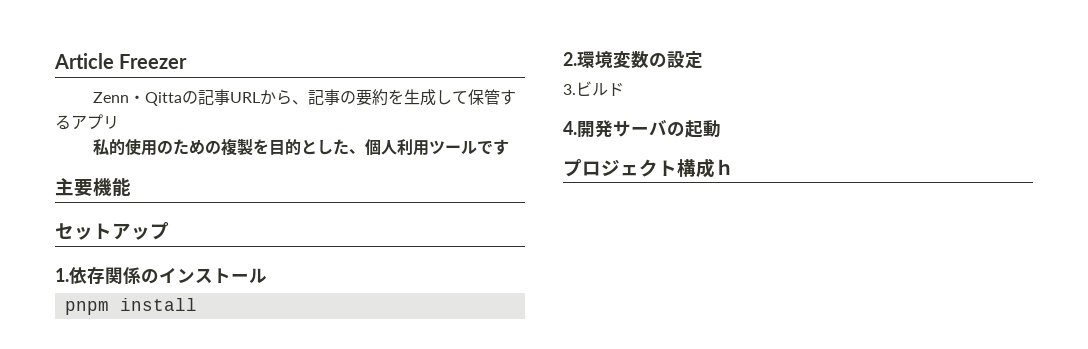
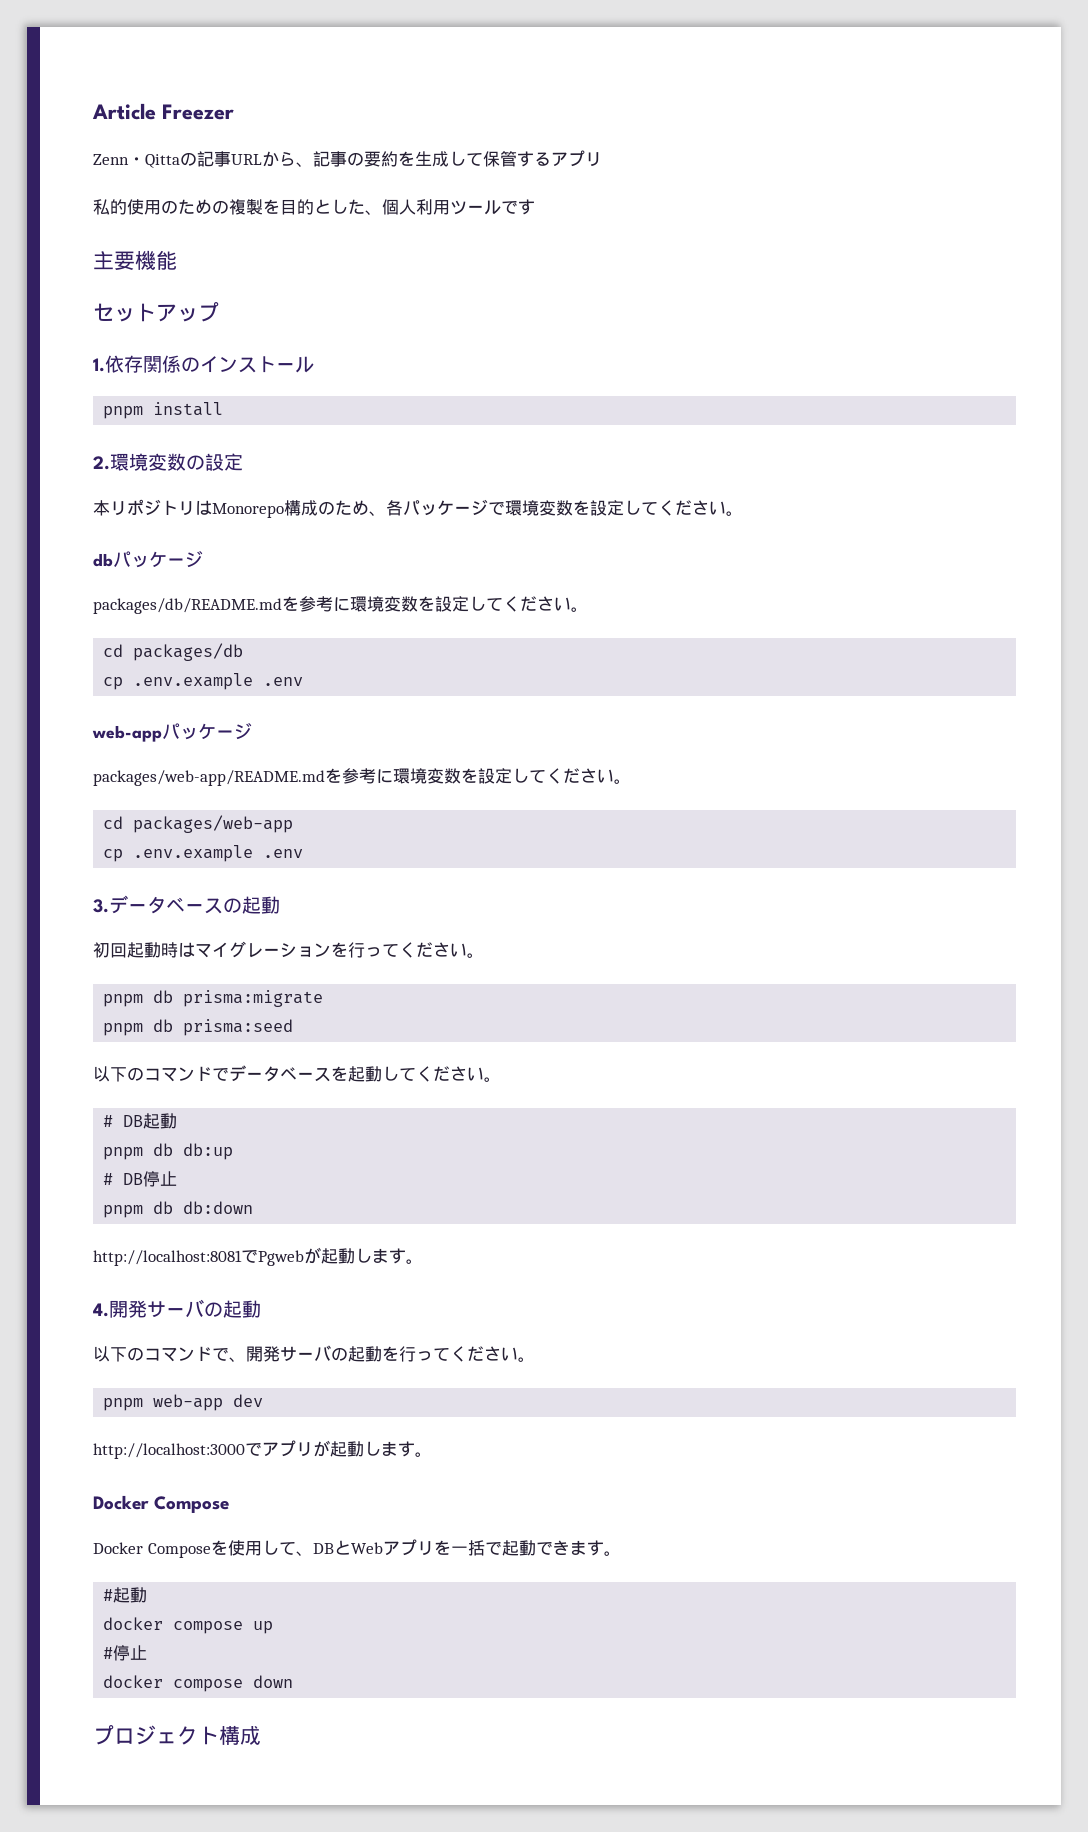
[563,81,624,96] 3.ビルド -> [93,499,743,518] [93,551,203,568] [93,596,588,614] [103,643,244,661] [103,673,304,690] [92,723,252,742] [93,768,631,786] [103,815,294,833] [103,845,304,862] [93,895,280,914] [93,941,484,958] [103,990,324,1007] [103,1019,294,1036] [93,1065,501,1082] [103,1113,178,1129] [103,1143,234,1160] [103,1171,178,1187] [103,1201,254,1218] [93,1247,423,1266] 本リポジトリはMonorepo構成のため、各パッケージで環境変数を設定してください。 // dbパッケージ // packages/db/README.mdを参考に環境変数を設定してください。 // cd packages/db // cp .env.example .env // web-appパッケージ // packages/web-app/README.mdを参考に環境変数を設定してください。 // cd packages/web-app // cp .env.example .env // 3.データベースの起動 // 初回起動時はマイグレーションを行ってください。 // pnpm db prisma:migrate // pnpm db prisma:seed // 以下のコマンドでデータベースを起動してください。 // # DB起動 // pnpm db db:up // # DB停止 // pnpm db db:down // http://localhost:8081でPgwebが起動します。
(721, 128) none -> [93,1345,535,1362] [103,1394,264,1411] [93,1440,432,1459] [93,1495,230,1513] [93,1539,621,1558] [103,1587,148,1603] [103,1617,274,1634] [103,1645,148,1661] [103,1675,294,1692] // 以下のコマンドで、開発サーバの起動を行ってください。 // pnpm web-app dev // http://localhost:3000でアプリが起動します。 // Docker Compose // Docker Composeを使用して、DBとWebアプリを一括で起動できます。 // #起動 // docker compose up // #停止 // docker compose down
[715,159,734,175] ｈ -> (261, 1735) none

